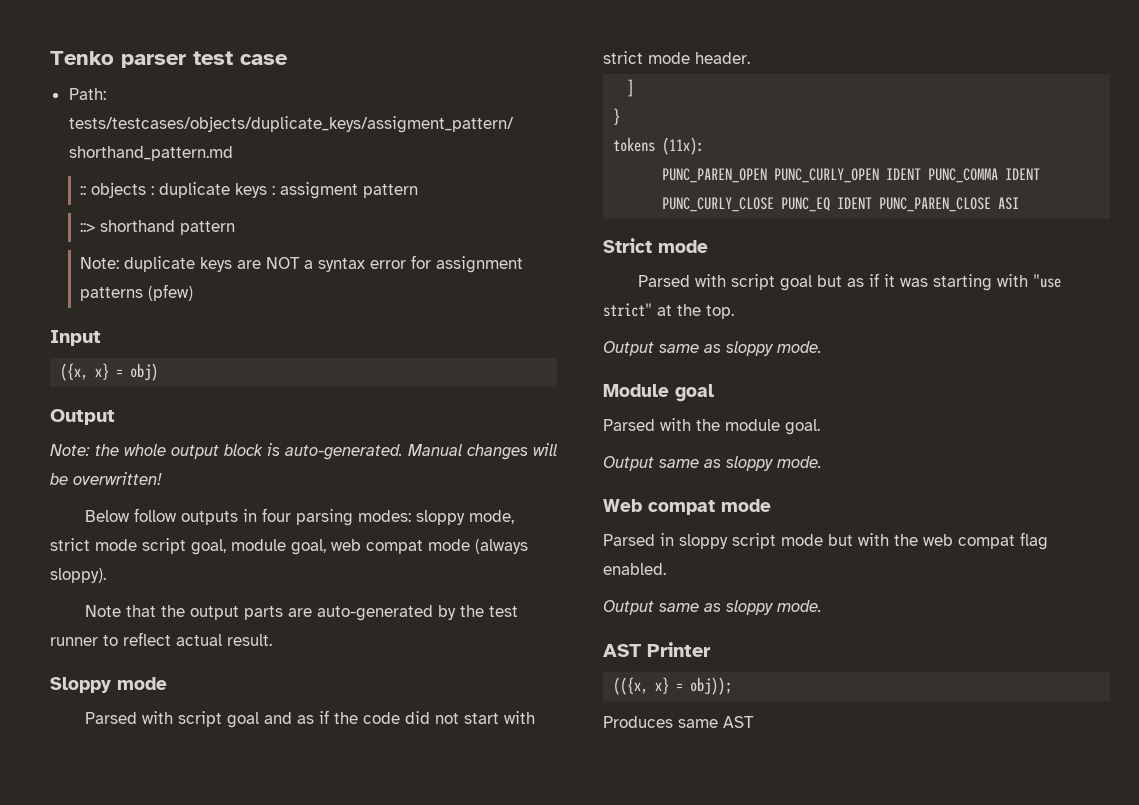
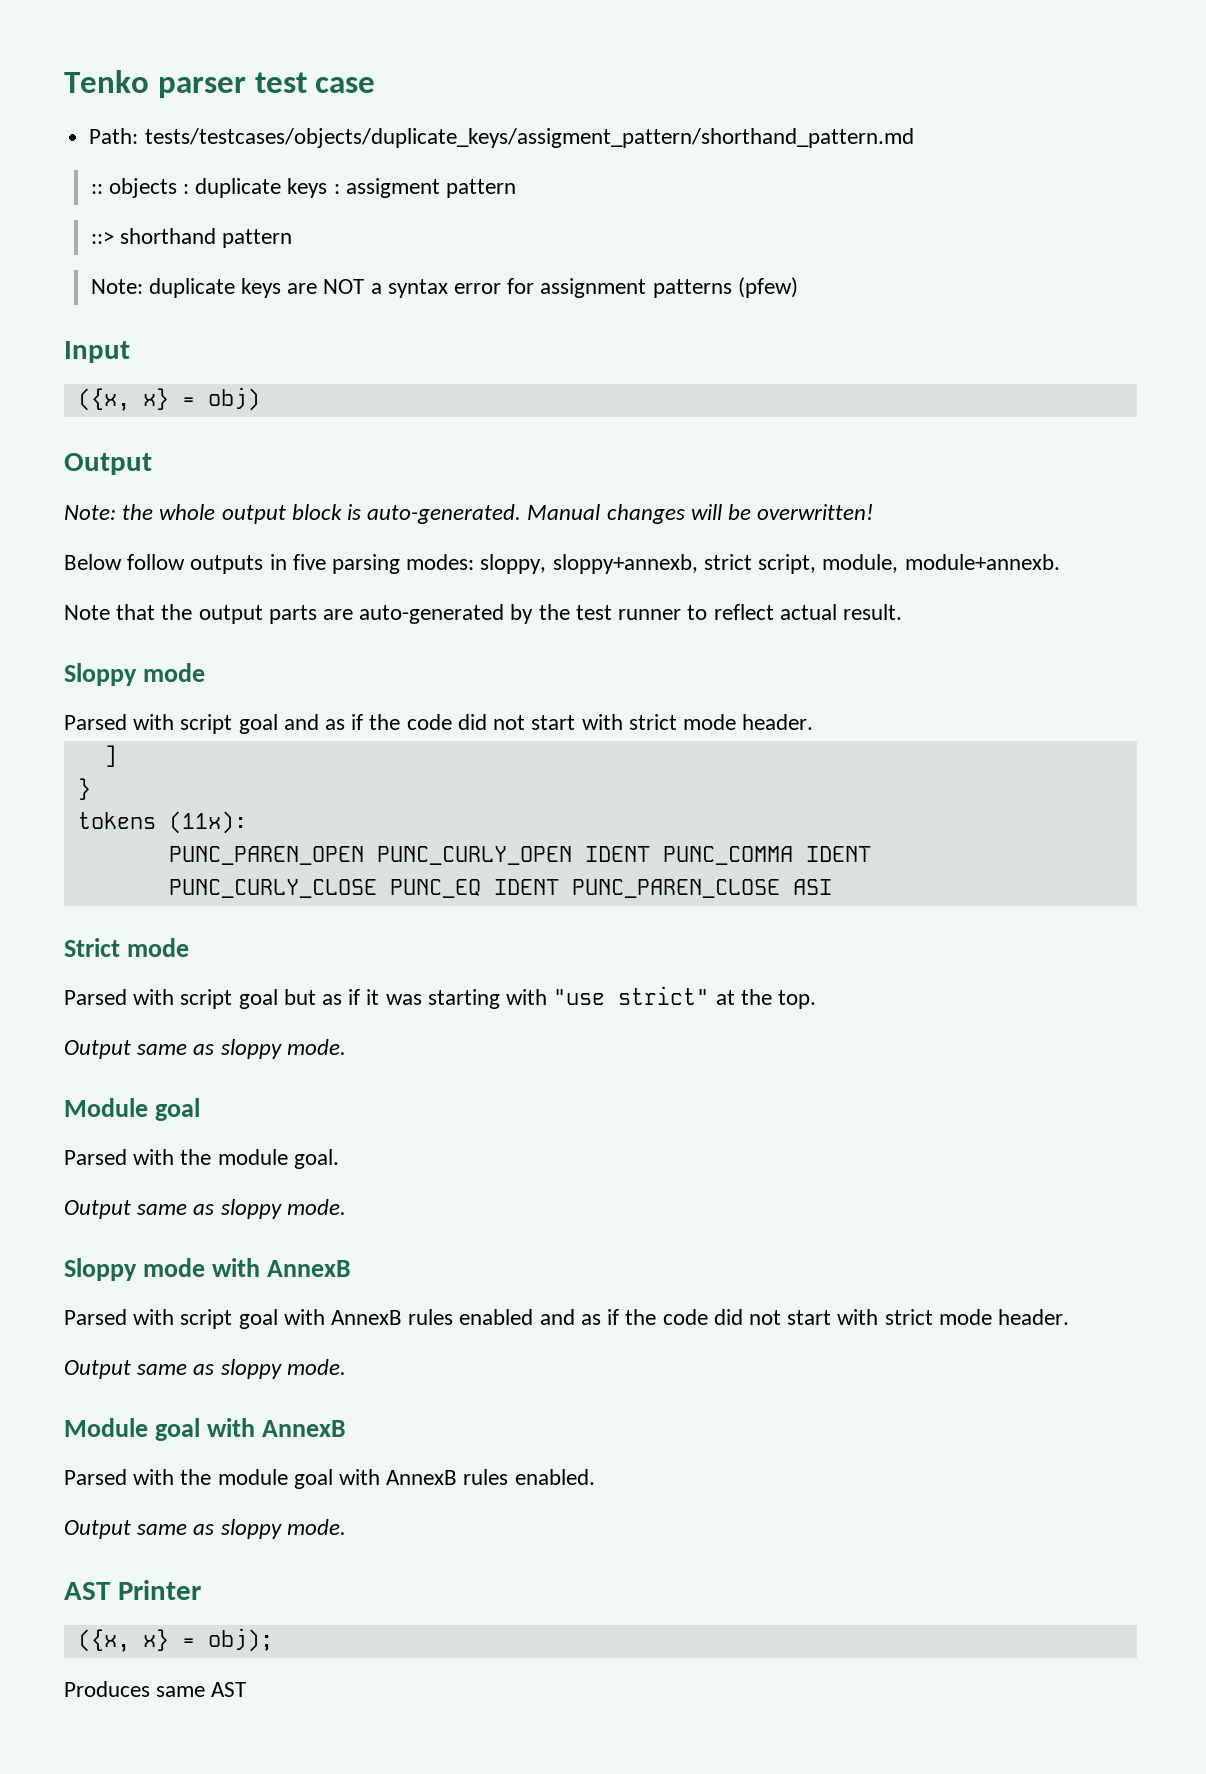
[261,508,291,522] four -> [292,554,326,570] five
[415,510,514,525] [50,538,528,555] [50,568,106,583] sloppy mode, strict mode script goal, module goal, web compat mode (always sloppy). -> [480,554,1060,574] sloppy, sloppy+annexb, strict script, module, module+annexb.
[603,499,771,515] [603,532,1048,550] Web compat mode // Parsed in sloppy script mode but with the web compat flag -> [64,1258,352,1281] [64,1309,1069,1329] [64,1359,346,1379] [64,1418,347,1441] [64,1469,509,1489] Sloppy mode with AnnexB // Parsed with script goal with AnnexB rules enabled and as if the code did not start with strict mode header. // Output same as sloppy mode. // Module goal with AnnexB // Parsed with the module goal with AnnexB rules
[613,677,733,695] (({x, x} = obj)); -> [77,1628,273,1652] ({x, x} = obj);

